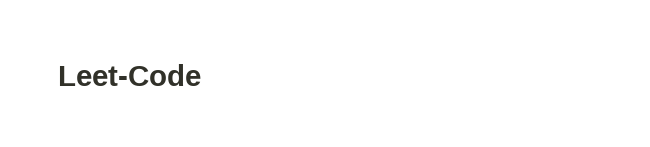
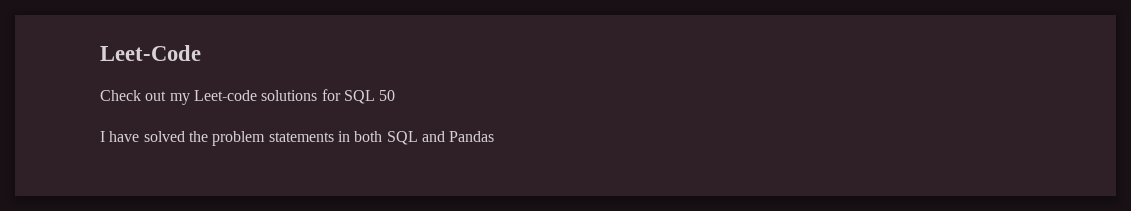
(201, 75) none -> [100,89,396,105] [100,131,495,146] // Check out my Leet-code solutions for SQL 50 // I have solved the problem statements in both SQL and Pandas

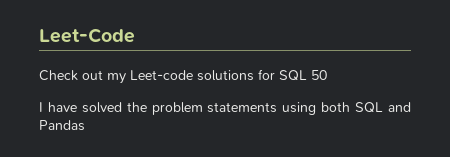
[337,131,350,142] in -> [282,102,317,115] using

